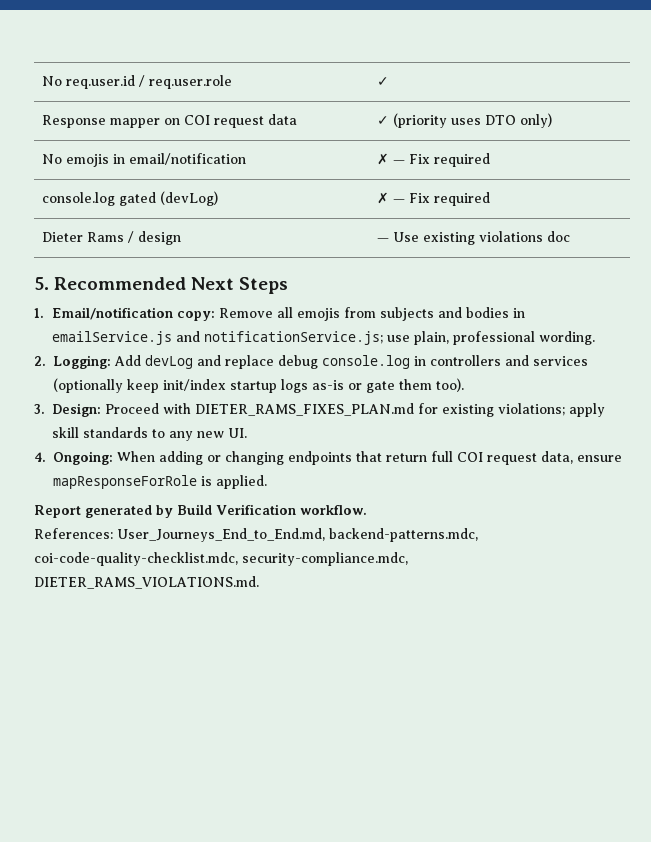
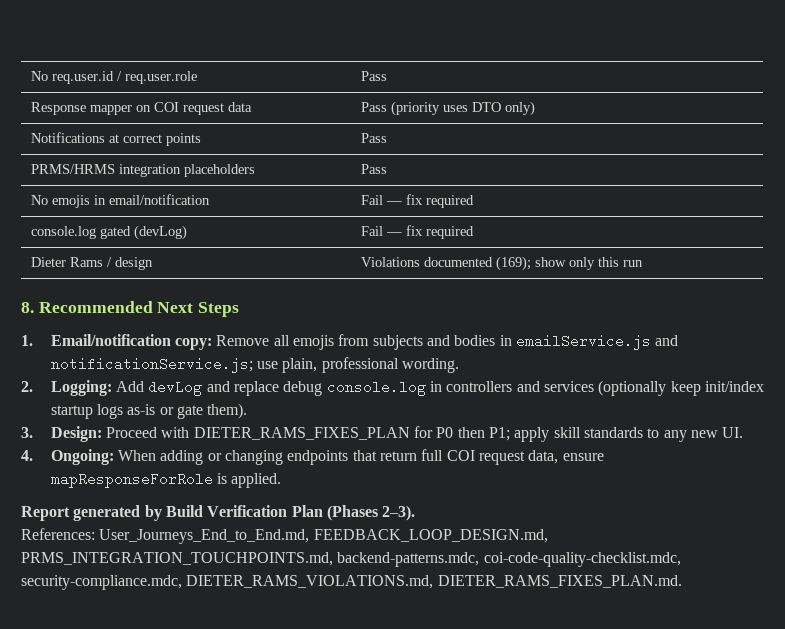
[377,77,390,86] ✓ -> [361,71,388,81] Pass
[377,116,390,125] ✓ -> [361,102,388,112] Pass
(553, 120) none -> [31,132,202,146] [361,133,388,143] [31,164,256,177] [361,164,388,174] // Notifications at correct points | Pass // PRMS/HRMS integration placeholders | Pass
[377,153,431,165] ✗ — Fix -> [361,194,424,205] Fail — fix
[377,192,431,204] ✗ — Fix -> [361,225,424,236] Fail — fix
[377,231,571,245] [34,277,49,290] — Use existing violations doc // 5. -> [361,256,644,271] [21,302,34,313] Violations documented (169); show only this run // 8.
[399,378,464,392] them too). -> [207,403,248,419] them).
[195,403,565,417] DIETER_RAMS_FIXES_PLAN.md for existing violations; -> [193,426,511,441] DIETER_RAMS_FIXES_PLAN for P0 then P1;
[300,505,367,515] workflow. -> [291,505,416,521] Plan (Phases 2–3).
(325, 535) none -> [313,529,548,543] [21,552,333,566] FEEDBACK_LOOP_DESIGN.md, PRMS_INTEGRATION_TOUCHPOINTS.md,
[34,576,259,589] DIETER_RAMS_VIOLATIONS.md. -> [186,575,682,589] DIETER_RAMS_VIOLATIONS.md, DIETER_RAMS_FIXES_PLAN.md.

